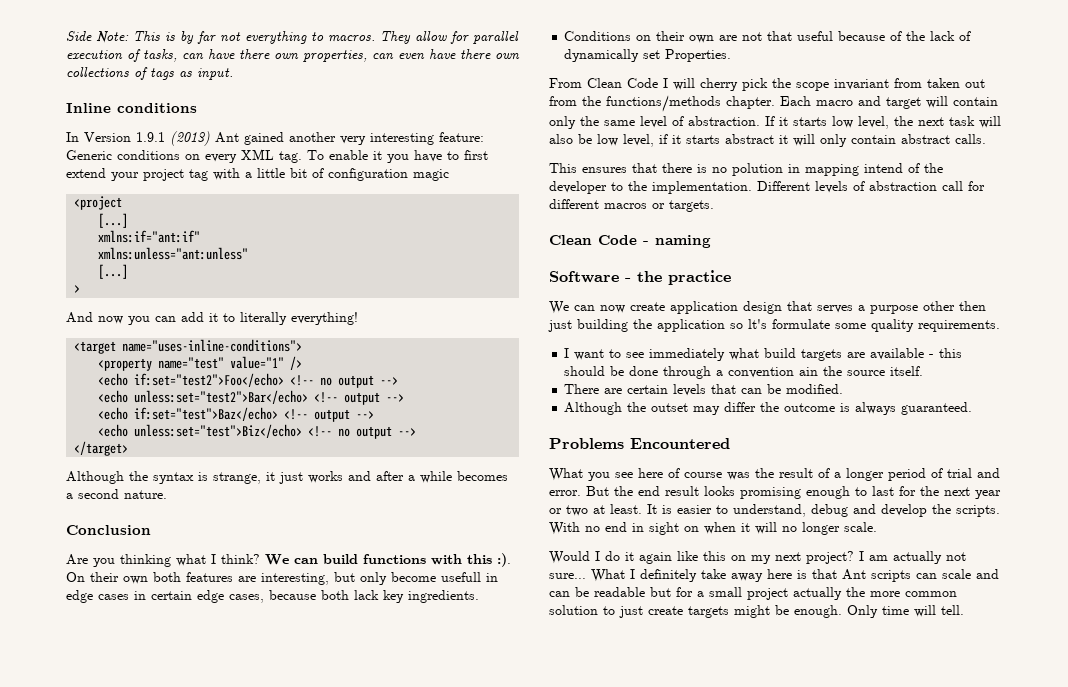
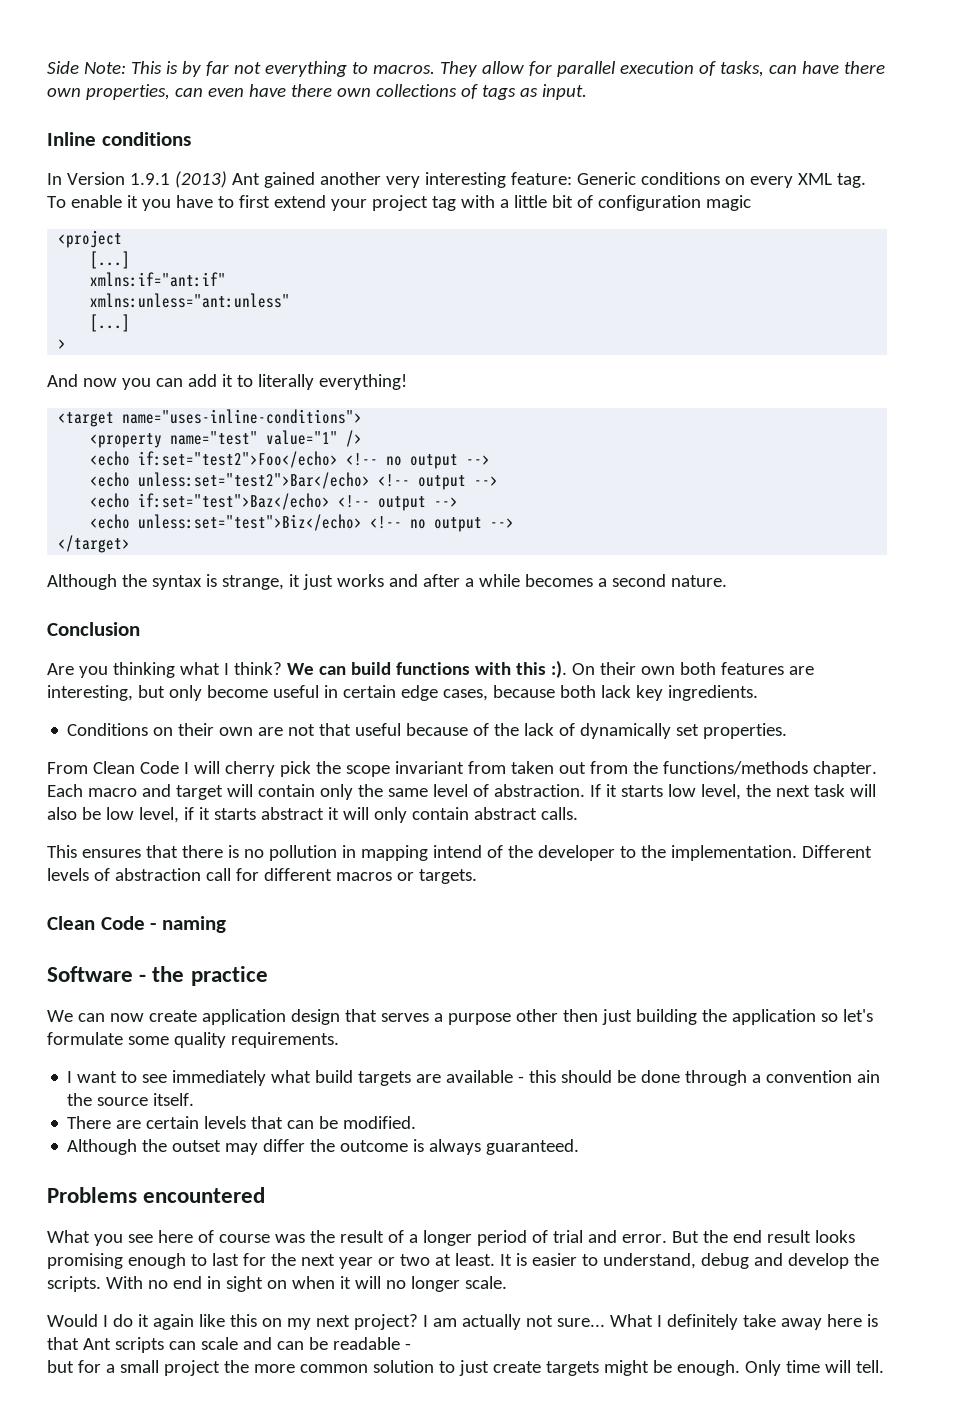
[441,572,498,582] [66,590,129,603] usefull in edge cases -> [272,685,319,698] useful
[665,49,732,62] Properties. -> [703,723,788,739] properties.
[732,163,783,176] polution -> [268,845,337,861] pollution
[748,319,767,329] lt's -> [842,1009,873,1022] let's
[630,438,730,449] Encountered -> [143,1187,266,1203] encountered
(645, 592) none -> [404,1343,411,1350] - //
[793,587,842,600] actually -> (220, 1368) none

